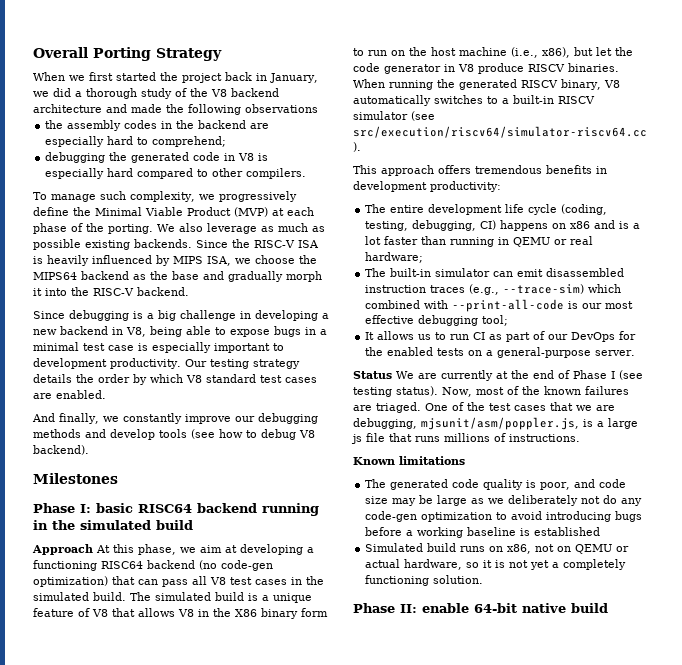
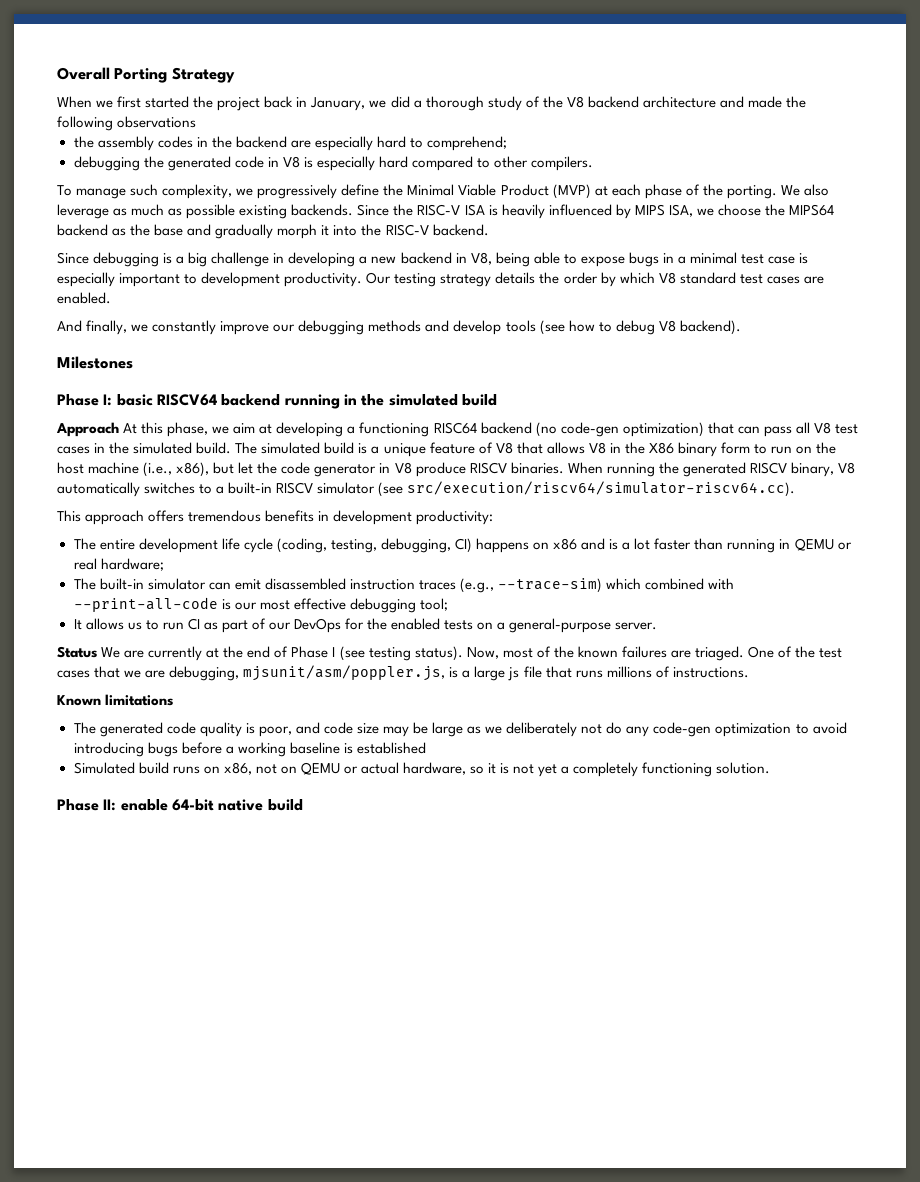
[138,504,192,513] RISC64 -> [156,394,217,406] RISCV64

